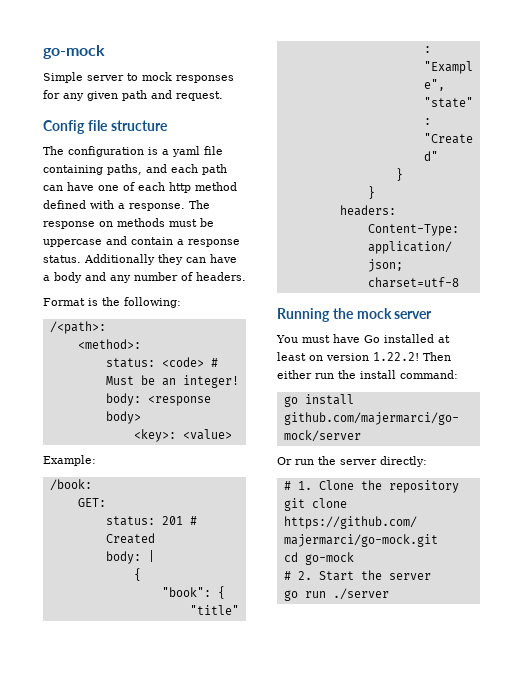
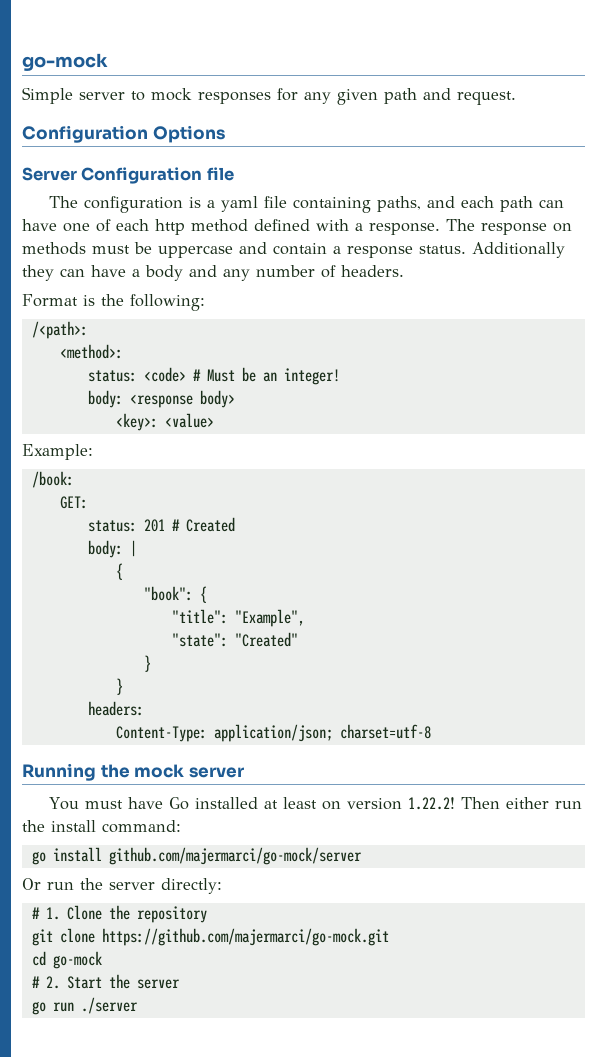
[43,120,168,134] Config file structure -> [22,125,225,143] [22,167,234,184] Configuration Options // Server Configuration file

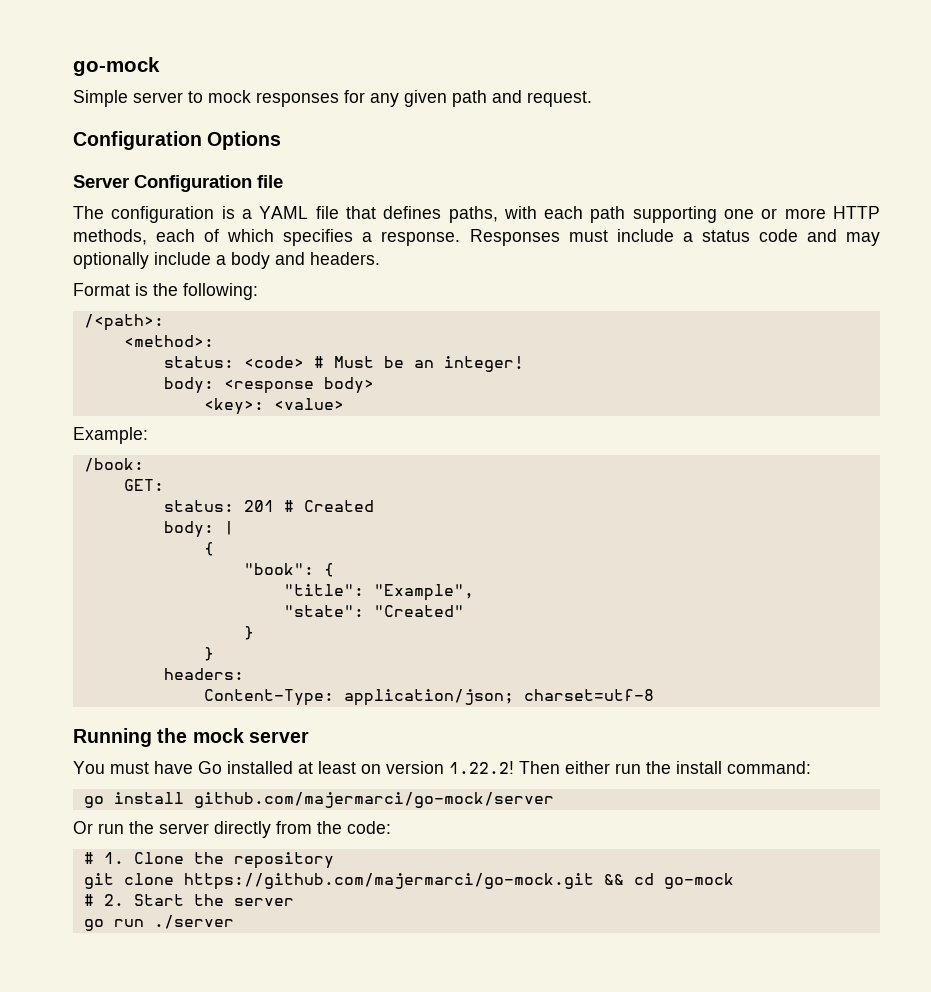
[220,196,564,213] [22,219,572,235] [22,242,565,258] [22,265,336,281] yaml file containing paths, and each path can have one of each http method defined with a response. The response on methods must be uppercase and contain a response status. Additionally they can have a body and any number of -> [259,206,880,223] [73,229,880,246] [73,252,305,269] YAML file that defines paths, with each path supporting one or more HTTP methods, each of which specifies a response. Responses must include a status code and may optionally include a body and
[161,878,222,894] directly: -> [214,821,391,838] directly from the code:
(389, 937) // -> [603,874,624,885] &&

